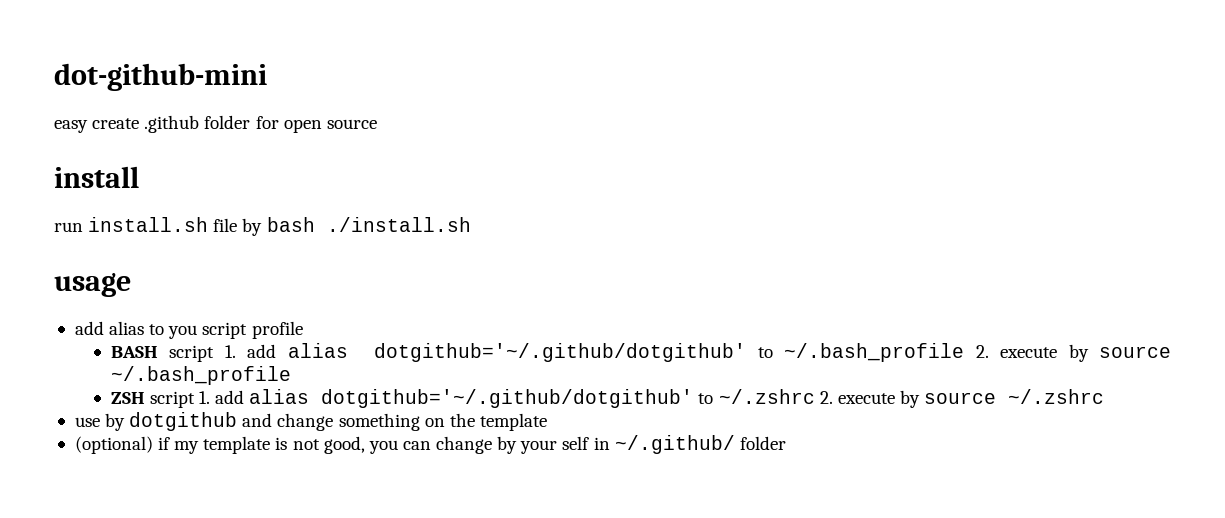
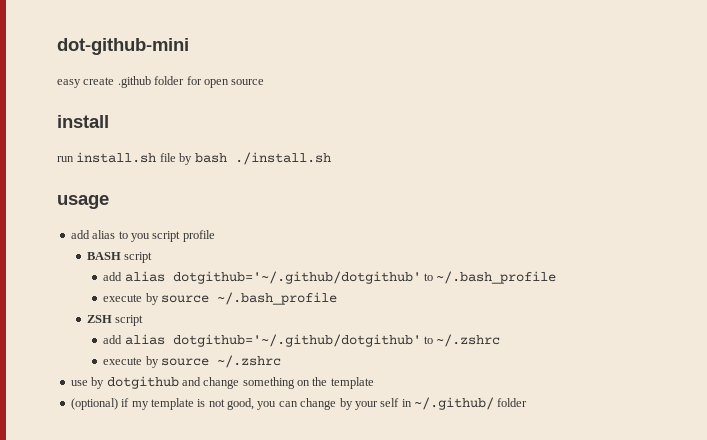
[224,345,236,358] 1. -> (153, 257) //
[975,345,989,358] 2. -> (557, 277) //
[199,391,211,404] 1. -> (144, 320) //
[819,391,833,404] 2. -> (501, 340) //

